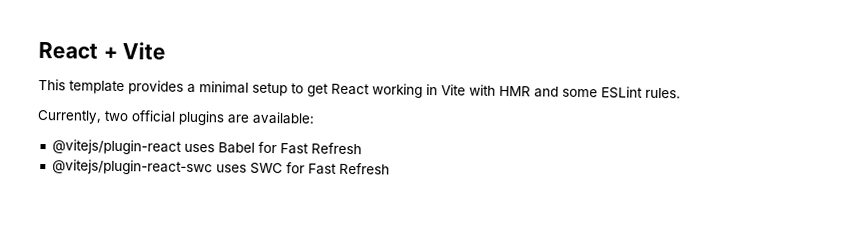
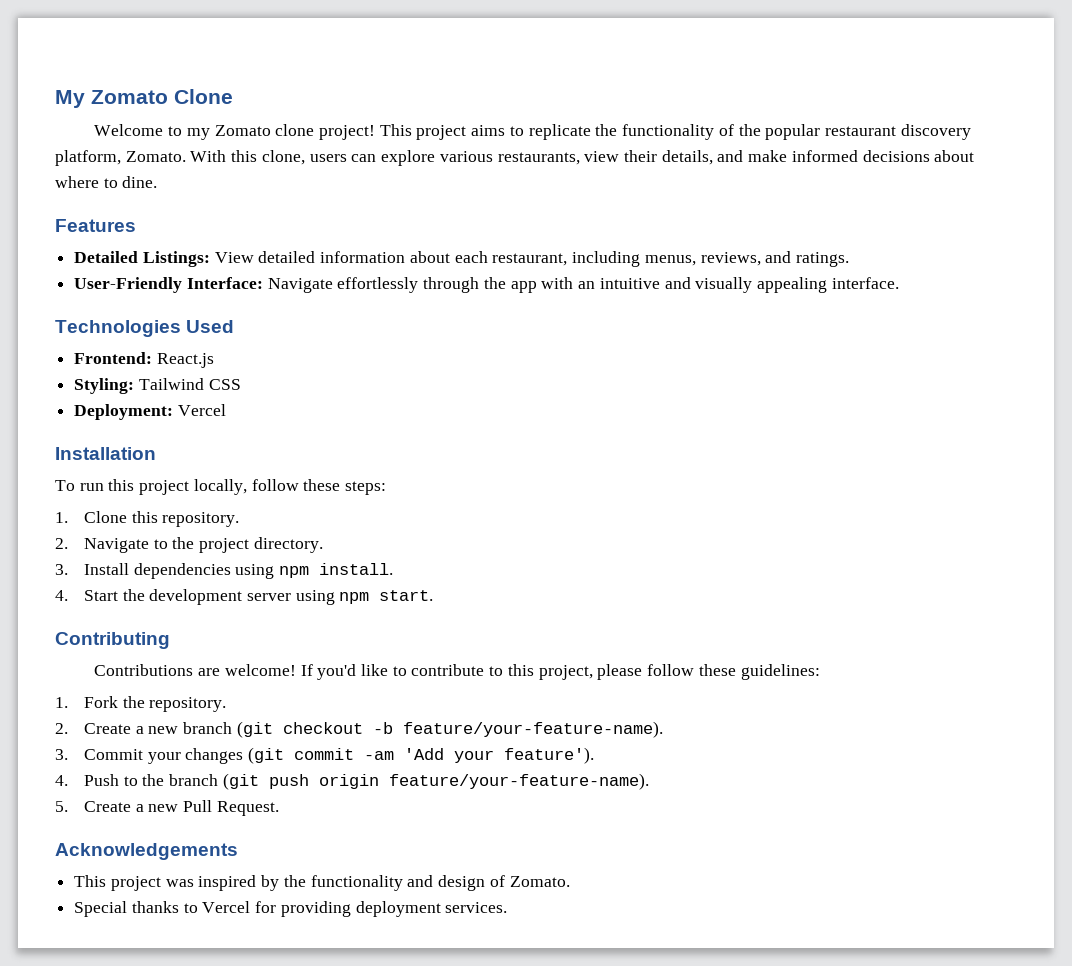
[38,41,167,60] [38,78,681,99] [37,109,315,126] [51,139,362,155] [51,159,390,176] React + Vite // This template provides a minimal setup to get React working in Vite with HMR and some ESLint rules. // Currently, two official plugins are available: // @vitejs/plugin-react uses Babel for Fast Refresh // @vitejs/plugin-react-swc uses SWC for Fast Refresh -> [55,89,233,108] [94,124,971,140] [55,150,975,166] [55,176,158,188] [55,219,136,232] [74,251,849,267] [74,277,899,293] [55,320,235,337] [74,352,214,368] [74,378,241,394] [74,404,226,420] [55,447,156,460] [55,479,387,495] [55,511,240,527] [55,537,323,553] [55,563,393,579] [55,589,434,605] [55,632,170,649] [94,664,820,680] [55,696,227,712] [55,721,663,738] [55,747,594,764] [55,773,649,790] [55,800,279,816] [55,843,238,860] [74,875,570,891] [74,901,508,917] My Zomato Clone // Welcome to my Zomato clone project! This project aims to replicate the functionality of the popular restaurant discovery platform, Zomato. With this clone, users can explore various restaurants, view their details, and make informed decisions about where to dine. // Features // Detailed Listings: View detailed information about each restaurant, including menus, reviews, and ratings. // User-Friendly Interface: Navigate effortlessly through the app with an intuitive and visually appealing interface. // Technologies Used // Frontend: React.js // Styling: Tailwind CSS // Deployment: Vercel // Installation // To run this project locally, follow these steps: // 1. Clone this repository. // 2. Navigate to the project directory. // 3. Install dependencies using npm install. // 4. Start the development server using npm start. // Contributing // Contributions are welcome! If you'd like to contribute to this project, please follow these guidelines: // 1. Fork the repository. // 2. Create a new branch (git checkout -b feature/your-feature-name). // 3. Commit your changes (git commit -am 'Add your feature'). // 4. Push to the branch (git push origin feature/your-feature-name). // 5. Create a new Pull Request. // Acknowledgements // This project was inspired by the functionality and design of Zomato. // Special thanks to Vercel for providing deployment services.

